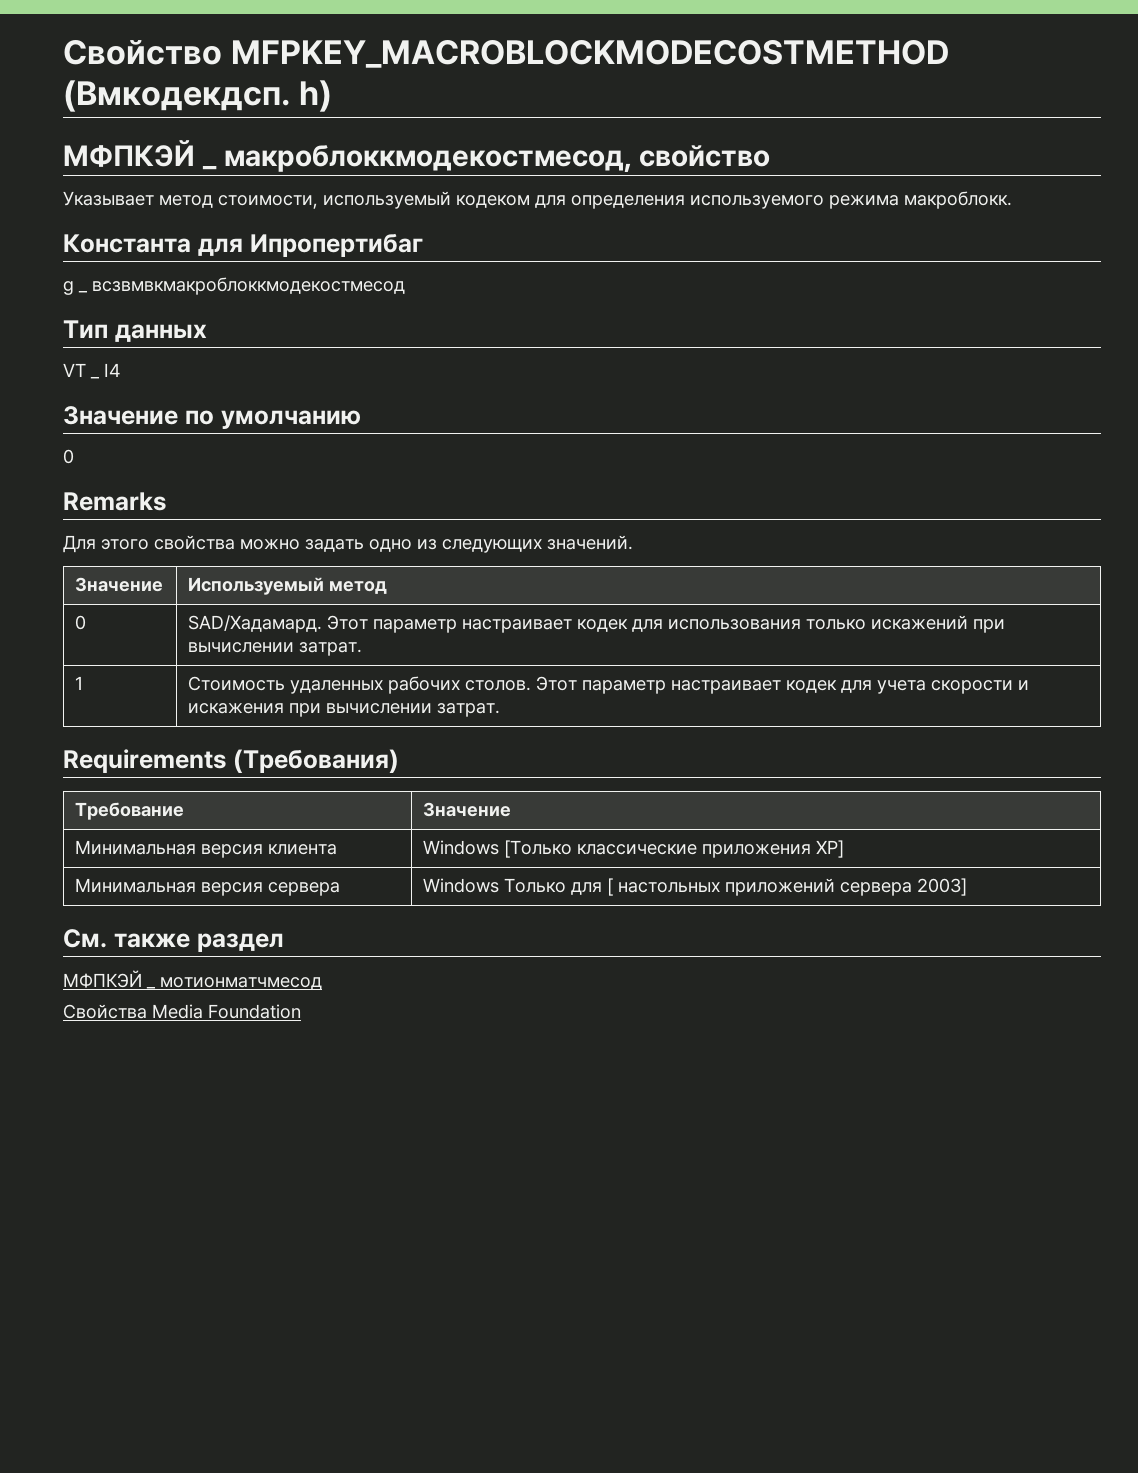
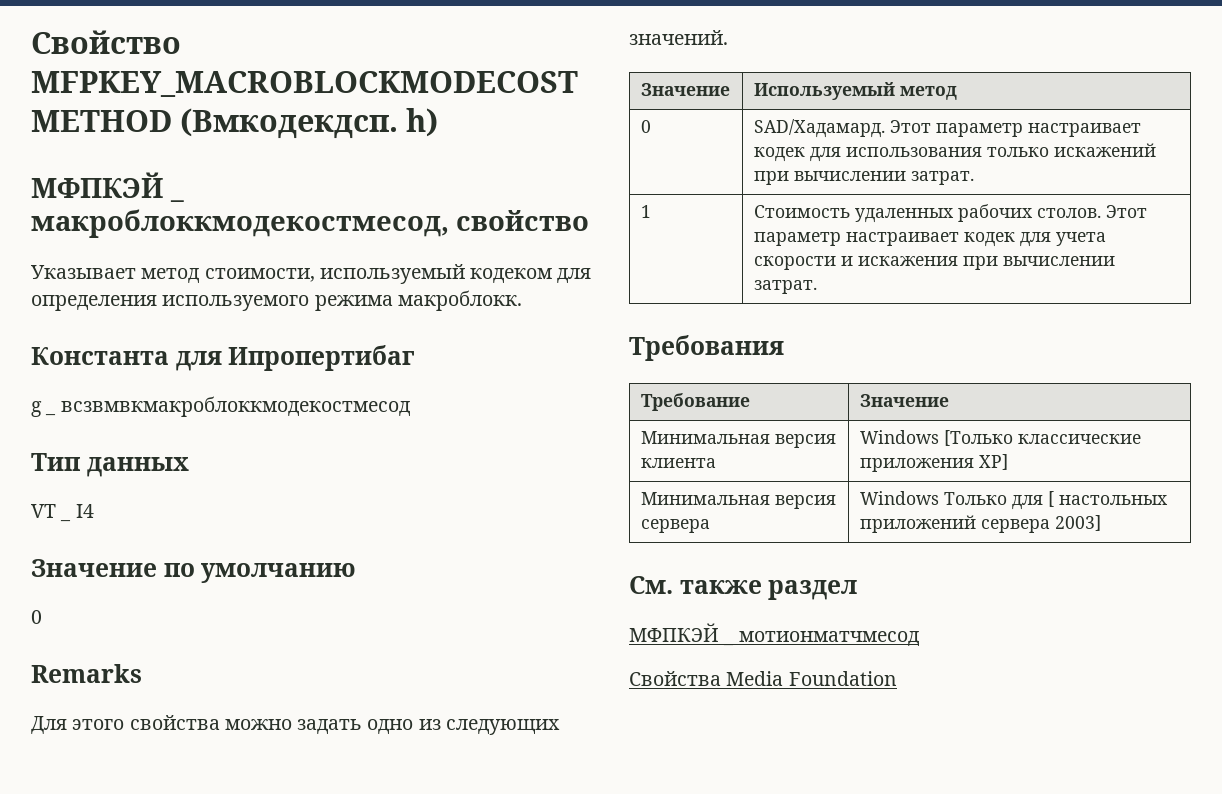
[63,749,399,773] Requirements (Требования) -> [629,335,784,361] Требования

